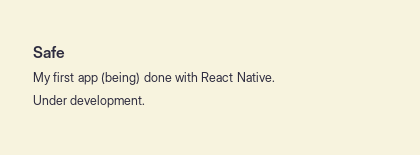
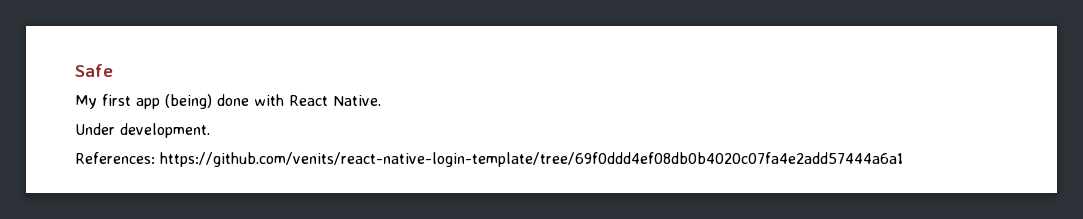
(146, 101) none -> [75,152,903,167] // References: https://github.com/venits/react-native-login-template/tree/69f0ddd4ef08db0b4020c07fa4e2add57444a6a1

